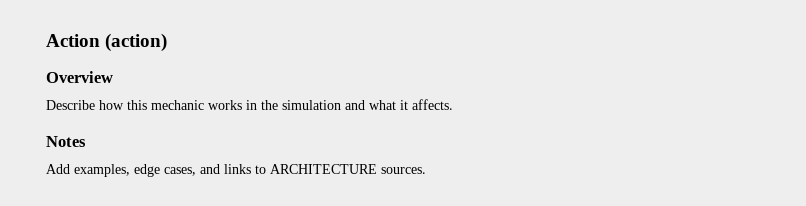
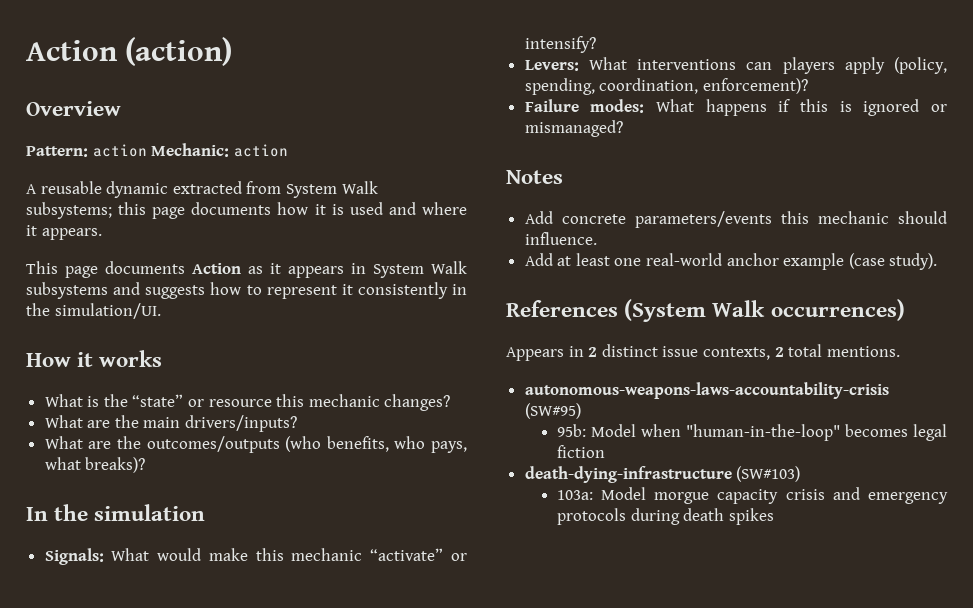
[46,99,453,110] [46,136,86,147] [46,164,426,177] Describe how this mechanic works in the simulation and what it affects. // Notes // Add examples, edge cases, and links to ARCHITECTURE sources. -> [26,143,288,157] [26,181,378,198] [26,202,467,219] [26,225,102,240] [26,261,467,278] [26,282,467,299] [26,303,161,319] [26,350,163,367] [44,394,451,411] [44,415,298,432] [44,436,467,453] [44,457,146,473] [26,504,206,521] [44,548,468,565] [524,36,596,53] [524,57,947,74] [524,78,808,95] [524,99,948,116] [524,120,623,137] [506,170,563,184] [524,211,947,228] [524,232,597,245] [524,253,938,270] [506,299,905,322] [506,344,900,361] [524,382,889,399] [524,403,581,419] [556,424,947,441] [556,445,605,458] [524,466,801,483] [556,487,948,504] [556,508,774,525] Pattern: action Mechanic: action // A reusable dynamic extracted from System Walk subsystems; this page documents how it is used and where it appears. // This page documents Action as it appears in System Walk subsystems and suggests how to represent it consistently in the simulation/UI. // How it works // What is the “state” or resource this mechanic changes? // What are the main drivers/inputs? // What are the outcomes/outputs (who benefits, who pays, what breaks)? // In the simulation // Signals: What would make this mechanic “activate” or intensify? // Levers: What interventions can players apply (policy, spending, coordination, enforcement)? // Failure modes: What happens if this is ignored or mismanaged? // Notes // Add concrete parameters/events this mechanic should influence. // Add at least one real-world anchor example (case study). // References (System Walk occurrences) // Appears in 2 distinct issue contexts, 2 total mentions. // autonomous-weapons-laws-accountability-crisis (SW#95) // 95b: Model when "human-in-the-loop" becomes legal fiction // death-dying-infrastructure (SW#103) // 103a: Model morgue capacity crisis and emergency protocols during death spikes

